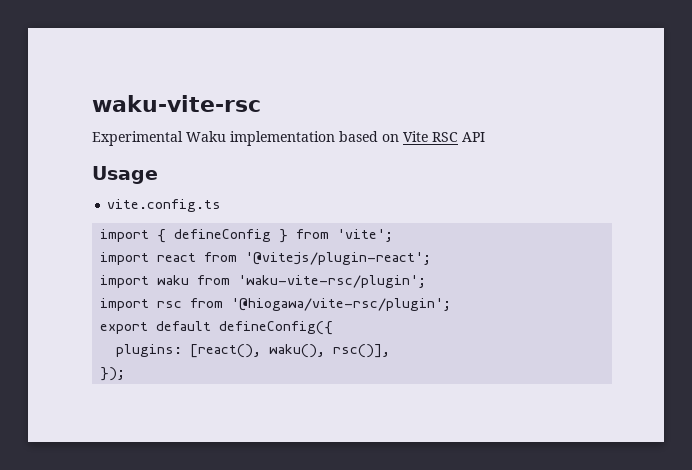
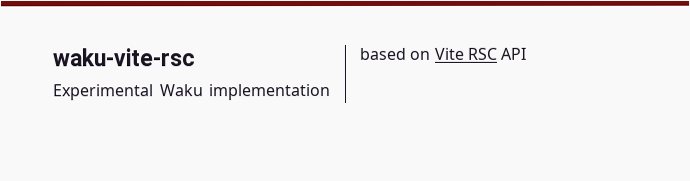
[92,166,158,184] [107,199,222,212] [100,229,394,243] [100,252,432,265] [100,275,427,288] [100,298,452,311] [100,321,334,335] [116,344,391,358] [100,367,126,381] // Usage // vite.config.ts // import { defineConfig } from 'vite'; // import react from '@vitejs/plugin-react'; // import waku from 'waku-vite-rsc/plugin'; // import rsc from '@hiogawa/vite-rsc/plugin'; // export default defineConfig({ // plugins: [react(), waku(), rsc()], // }); -> (527, 53) none

